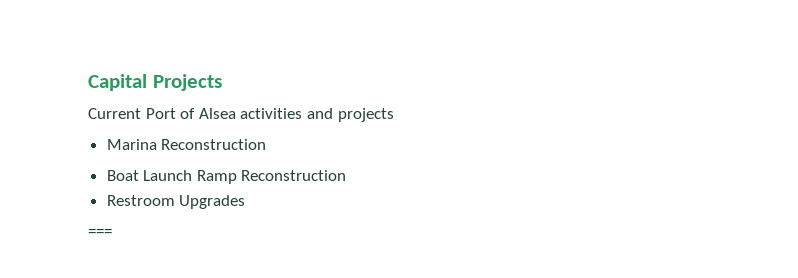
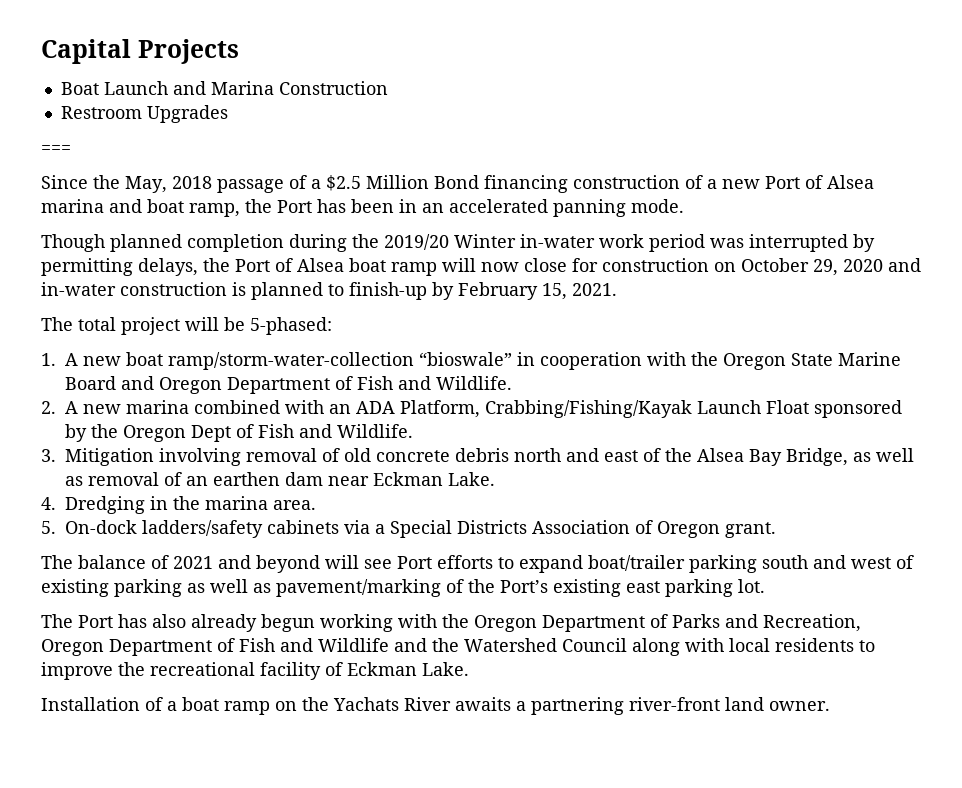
[88,108,394,122] [106,139,267,150] // Current Port of Alsea activities and projects // Marina Reconstruction -> (239, 51) none
[196,170,347,184] Ramp Reconstruction -> [172,81,388,95] and Marina Construction
(112, 233) none -> [41,175,874,193] [41,199,684,217] [41,234,875,252] [41,258,921,276] [41,282,617,300] [41,317,332,335] [41,352,901,370] [65,376,512,394] [41,400,902,418] [65,424,413,442] [41,448,914,466] [65,472,495,486] [41,496,316,514] [41,520,776,538] [41,555,914,573] [41,579,765,597] [41,614,861,632] [41,638,875,656] [41,662,469,680] [41,697,830,715] // Since the May, 2018 passage of a $2.5 Million Bond financing construction of a new Port of Alsea marina and boat ramp, the Port has been in an accelerated panning mode. // Though planned completion during the 2019/20 Winter in-water work period was interrupted by permitting delays, the Port of Alsea boat ramp will now close for construction on October 29, 2020 and in-water construction is planned to finish-up by February 15, 2021. // The total project will be 5-phased: // 1. A new boat ramp/storm-water-collection “bioswale” in cooperation with the Oregon State Marine Board and Oregon Department of Fish and Wildlife. // 2. A new marina combined with an ADA Platform, Crabbing/Fishing/Kayak Launch Float sponsored by the Oregon Dept of Fish and Wildlife. // 3. Mitigation involving removal of old concrete debris north and east of the Alsea Bay Bridge, as well as removal of an earthen dam near Eckman Lake. // 4. Dredging in the marina area. // 5. On-dock ladders/safety cabinets via a Special Districts Association of Oregon grant. // The balance of 2021 and beyond will see Port efforts to expand boat/trailer parking south and west of existing parking as well as pavement/marking of the Port’s existing east parking lot. // The Port has also already begun working with the Oregon Department of Parks and Recreation, Oregon Department of Fish and Wildlife and the Watershed Council along with local residents to improve the recreational facility of Eckman Lake. // Installation of a boat ramp on the Yachats River awaits a partnering river-front land owner.

